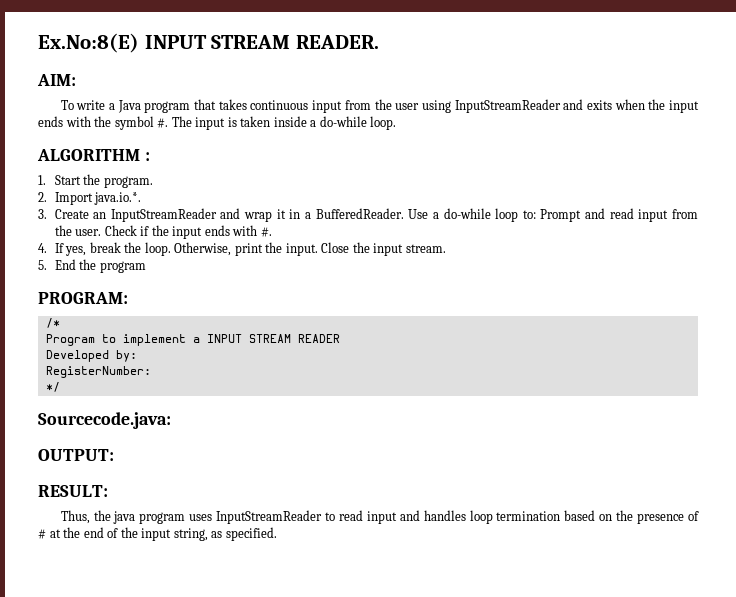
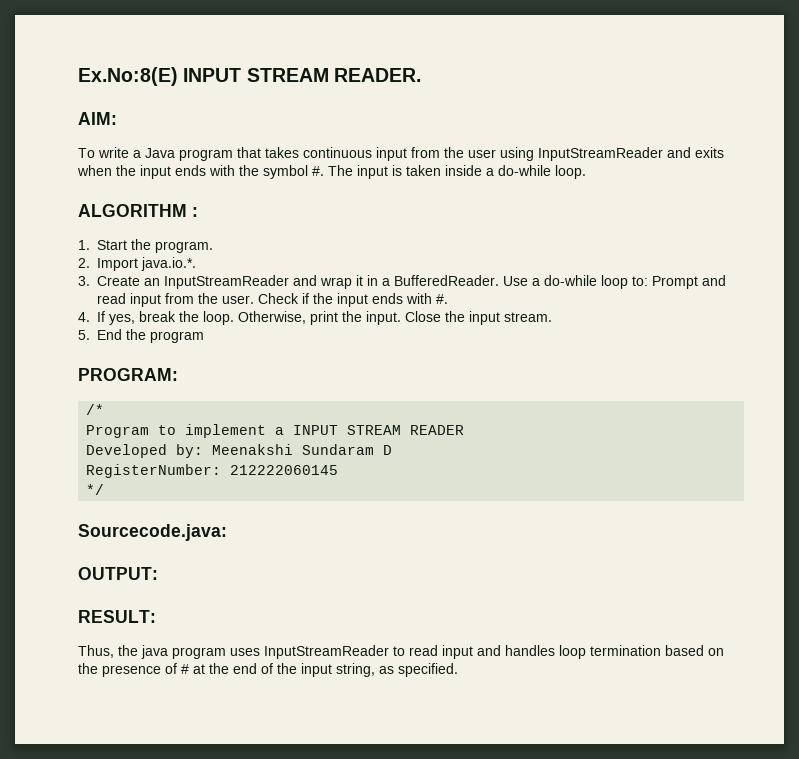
(137, 356) none -> [212,444,393,455] Meenakshi Sundaram D
(151, 372) none -> [230,465,339,475] 212222060145

